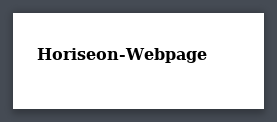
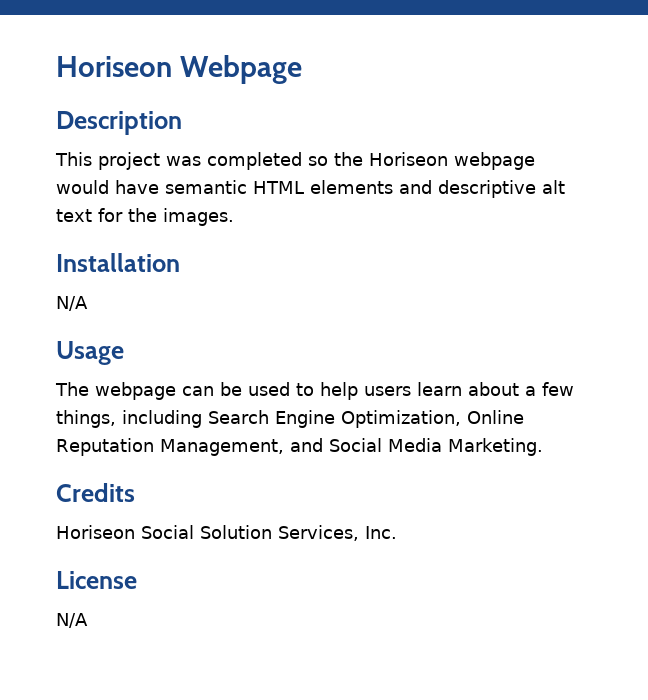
[37,48,207,63] Horiseon-Webpage -> [56,55,302,84] [56,111,182,135] [55,152,535,170] [56,180,565,198] [56,208,234,226] [56,253,180,272] [56,296,88,311] [56,341,124,365] [55,382,574,400] [56,410,524,428] [56,438,543,456] [56,483,135,502] [56,525,397,541] [56,571,137,589] [56,613,88,628] Horiseon Webpage // Description // This project was completed so the Horiseon webpage would have semantic HTML elements and descriptive alt text for the images. // Installation // N/A // Usage // The webpage can be used to help users learn about a few things, including Search Engine Optimization, Online Reputation Management, and Social Media Marketing. // Credits // Horiseon Social Solution Services, Inc. // License // N/A

